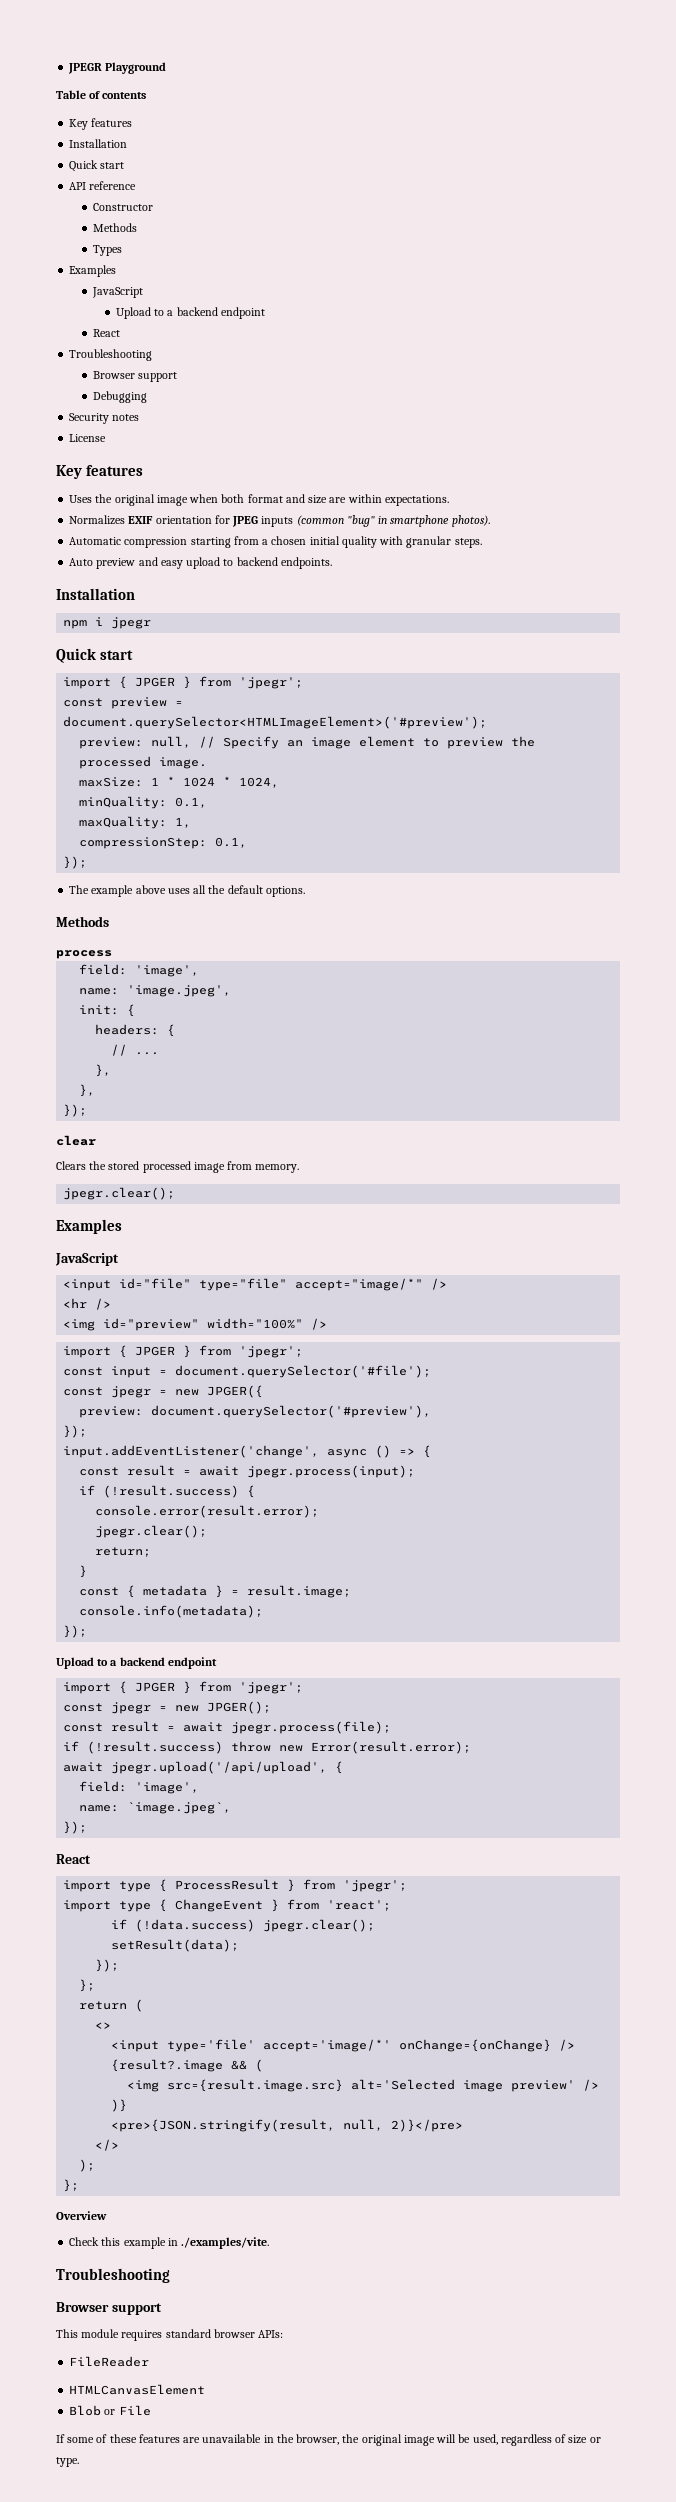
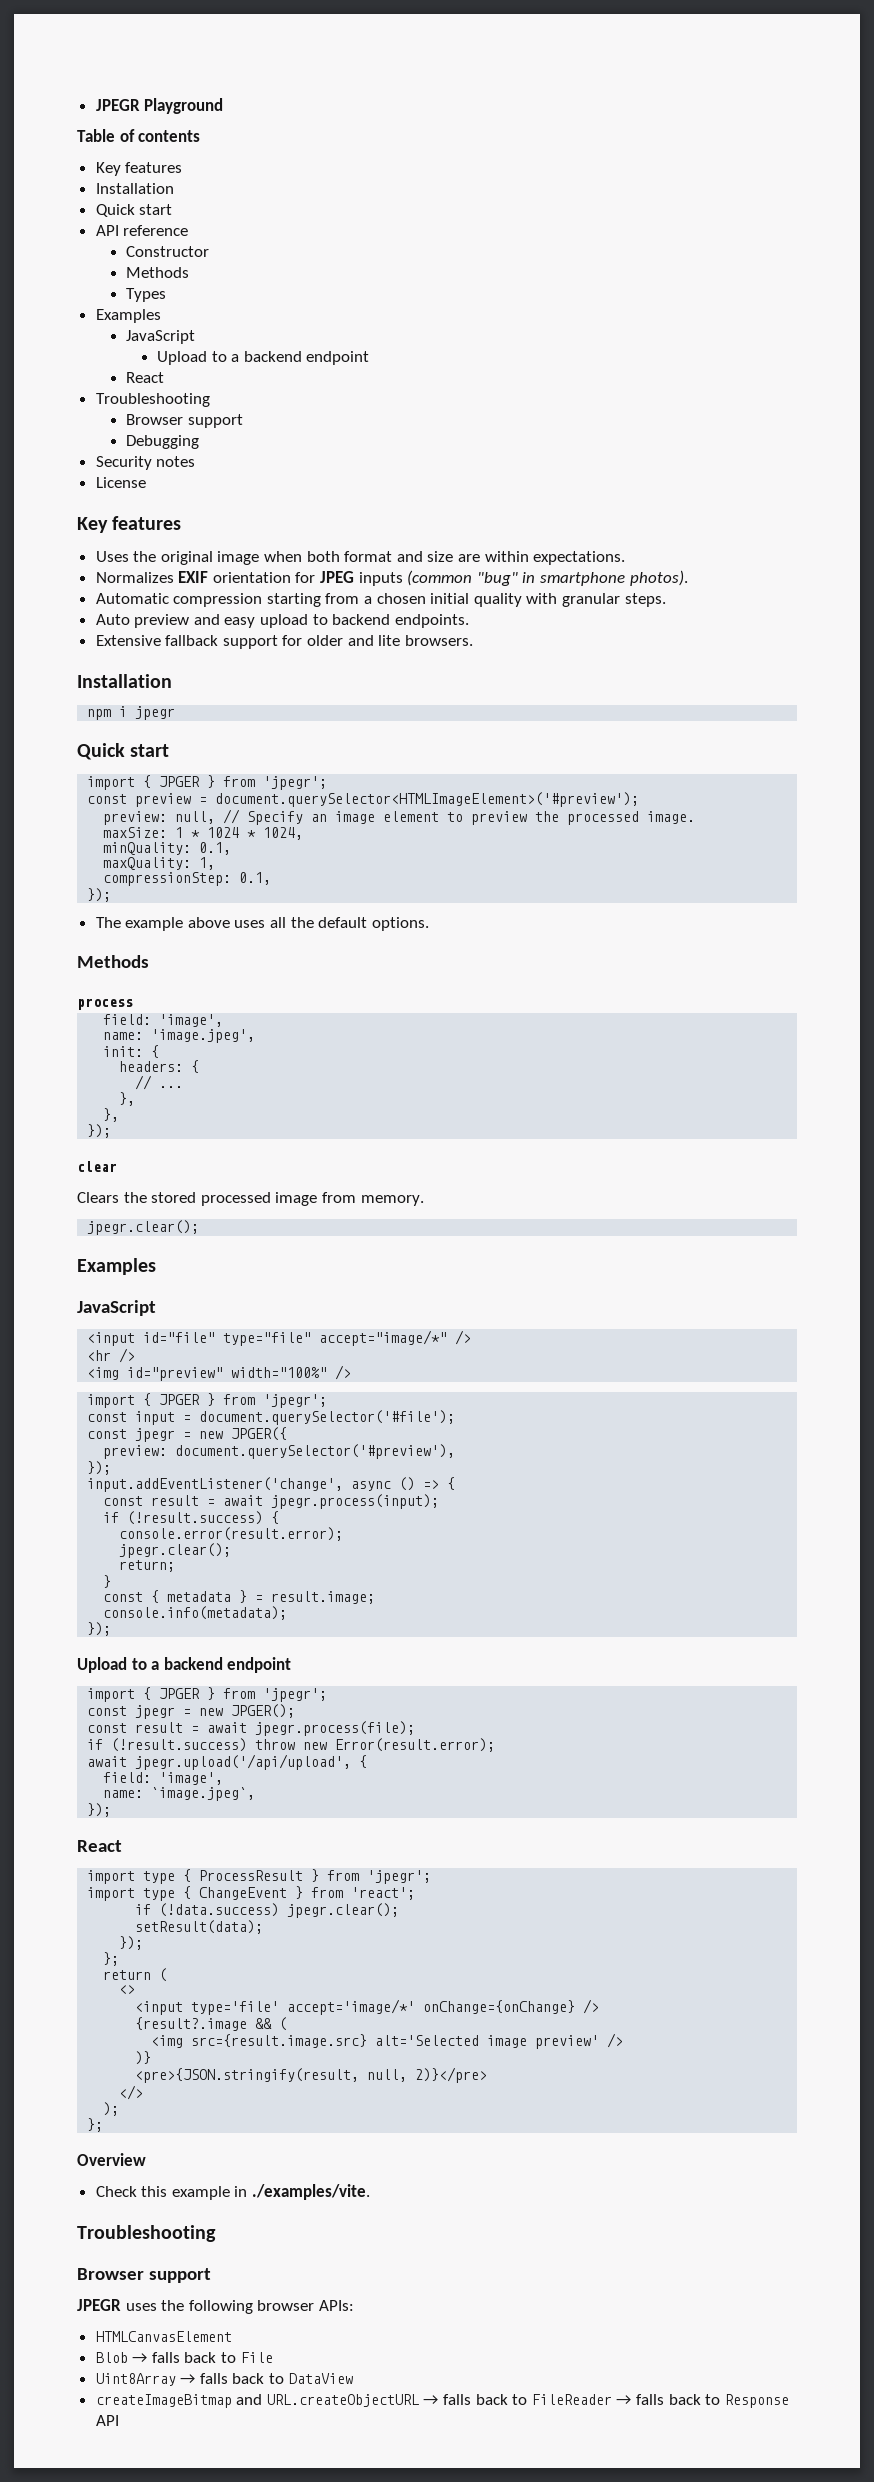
(332, 563) none -> [95,635,473,649] // Extensive fallback support for older and lite browsers.
[56,2329,211,2341] This module requires standard -> [77,2299,253,2314] JPEGR uses the following
[69,2356,150,2367] // FileReader -> (354, 2305) none
[104,2405,151,2416] [56,2434,601,2446] [56,2457,79,2467] or File // If some of these features are unavailable in the browser, the original image will be used, regardless of size or type. -> [132,2352,273,2363] [95,2373,353,2386] [95,2394,789,2408] [95,2415,119,2426] → falls back to File // Uint8Array → falls back to DataView // createImageBitmap and URL.createObjectURL → falls back to FileReader → falls back to Response API

